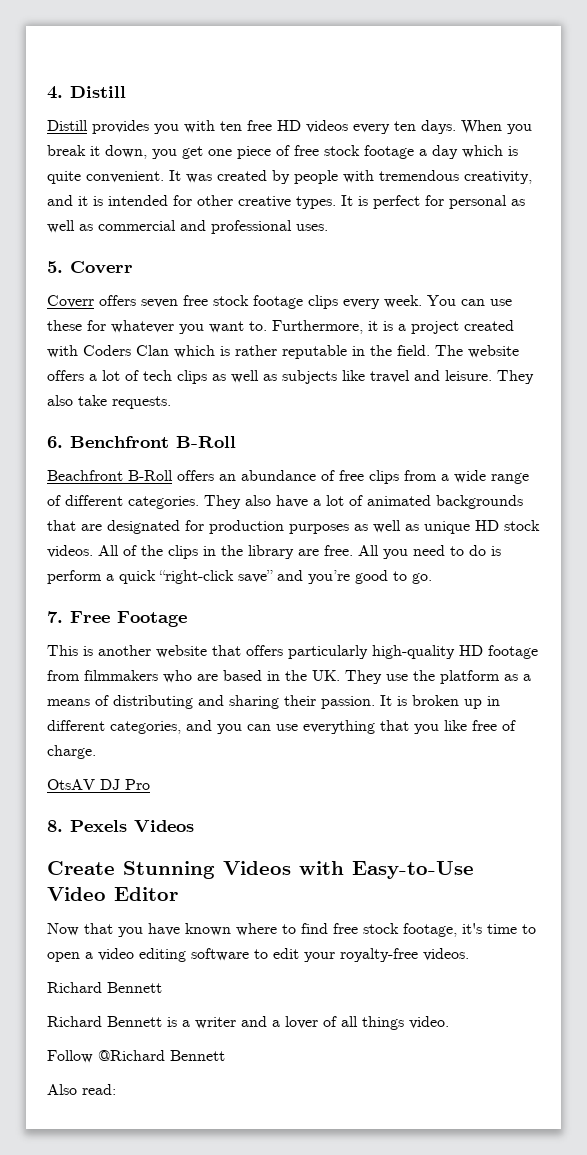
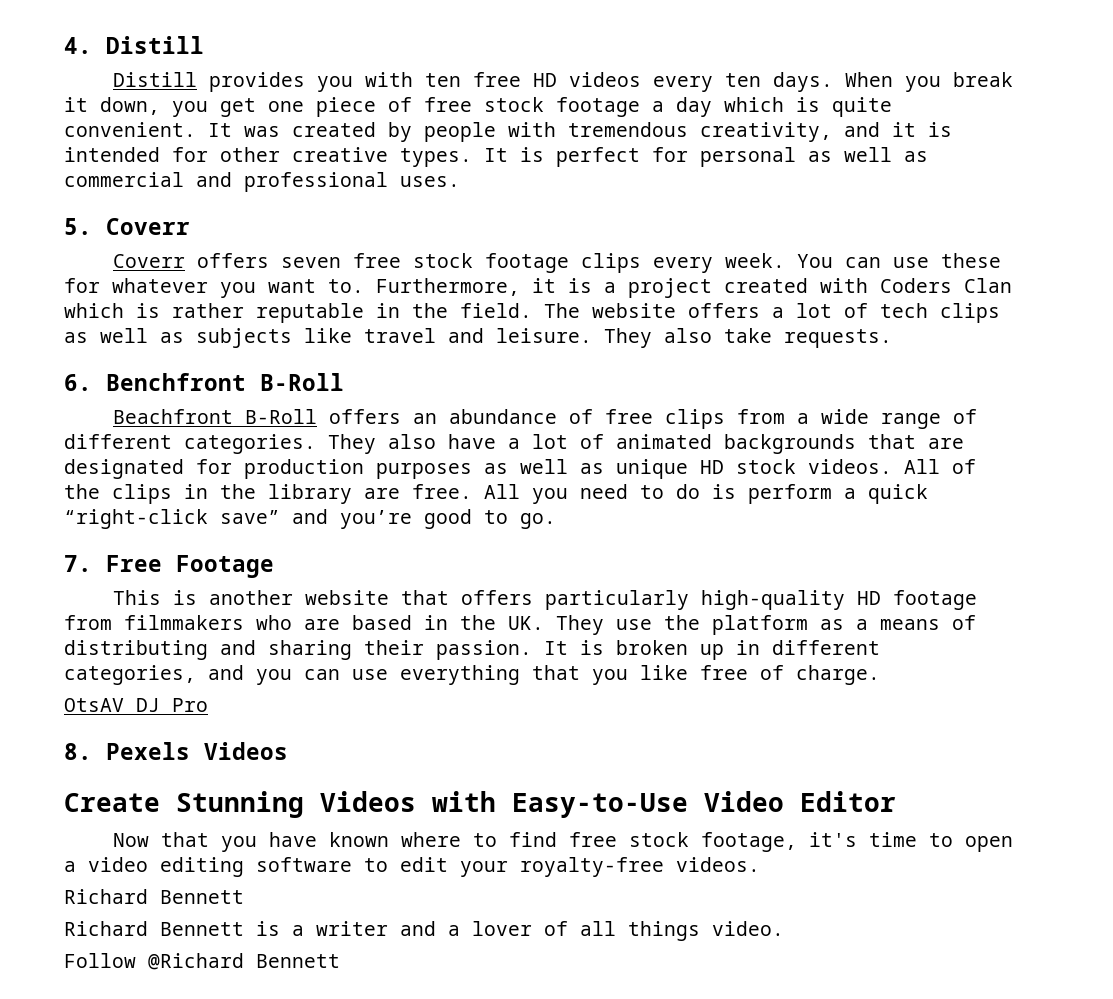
[47,1084,116,1095] // Also read: -> (340, 961) none

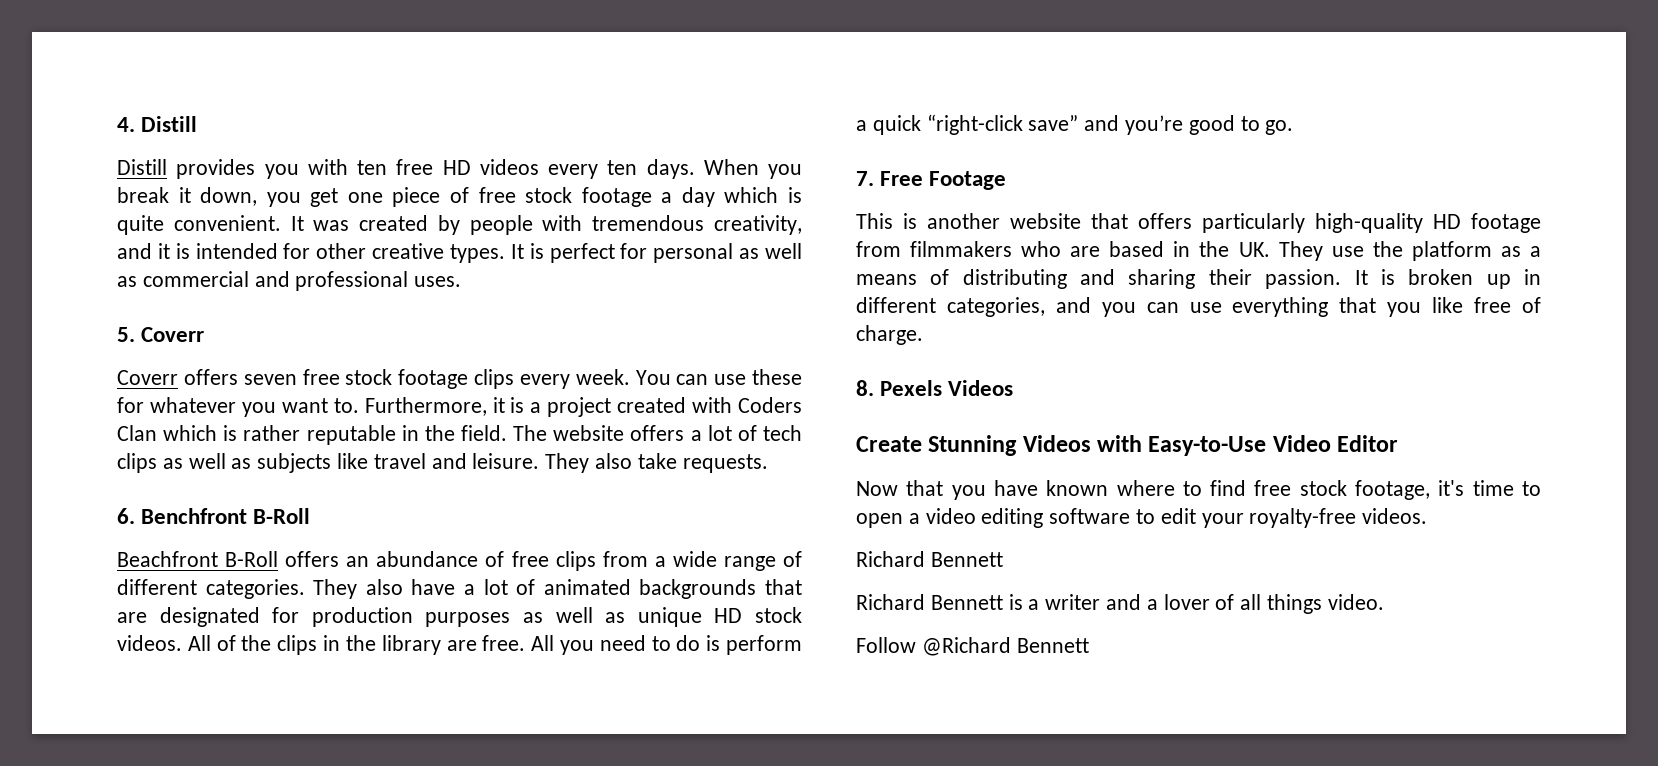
[64,698,208,712] // OtsAV DJ Pro -> (923, 335) none

